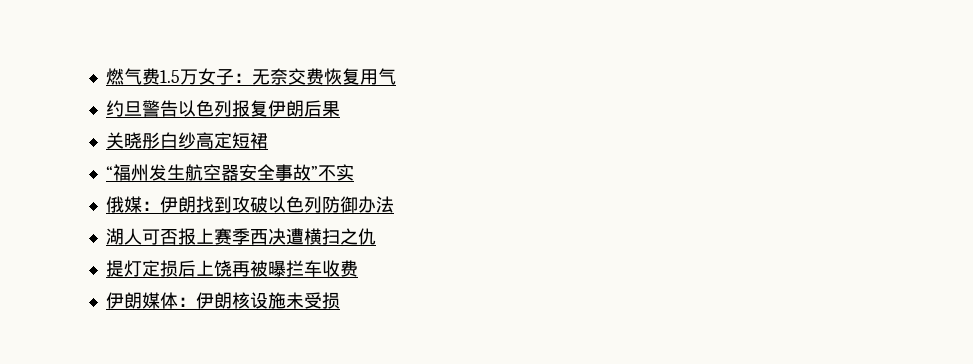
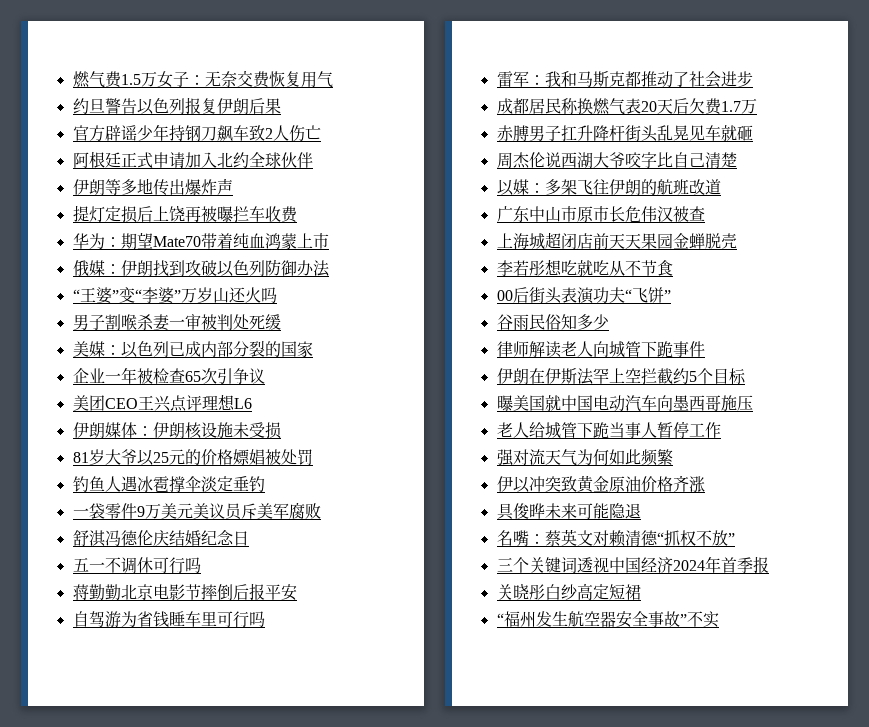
(340, 109) none -> [72,124,321,142] [72,151,313,168] [72,178,233,196] [72,205,298,223] [72,232,329,249] [72,259,330,277] [72,287,277,304] [72,313,281,331] [72,340,313,358] [72,367,265,385] [72,394,252,412] [72,422,281,439] [72,449,313,466] [72,476,265,493] [72,502,321,520] [72,530,249,547] [72,557,201,574] [72,583,297,601] [72,611,265,628] [496,71,753,88] [496,98,757,115] [496,125,753,142] [496,152,737,169] [496,179,721,196] [496,206,705,223] [496,232,737,250] [496,259,673,276] [496,287,671,304] [496,314,609,330] [496,341,705,358] [496,368,746,385] [496,395,753,412] [496,421,721,439] [496,449,673,466] [496,475,705,493] [496,503,641,520] [496,529,735,547] [496,556,769,573] // 官方辟谣少年持钢刀飙车致2人伤亡 // 阿根廷正式申请加入北约全球伙伴 // 伊朗等多地传出爆炸声 // 提灯定损后上饶再被曝拦车收费 // 华为：期望Mate70带着纯血鸿蒙上市 // 俄媒：伊朗找到攻破以色列防御办法 // “王婆”变“李婆”万岁山还火吗 // 男子割喉杀妻一审被判处死缓 // 美媒：以色列已成内部分裂的国家 // 企业一年被检查65次引争议 // 美团CEO王兴点评理想L6 // 伊朗媒体：伊朗核设施未受损 // 81岁大爷以25元的价格嫖娼被处罚 // 钓鱼人遇冰雹撑伞淡定垂钓 // 一袋零件9万美元美议员斥美军腐败 // 舒淇冯德伦庆结婚纪念日 // 五一不调休可行吗 // 蒋勤勤北京电影节摔倒后报平安 // 自驾游为省钱睡车里可行吗 // 雷军：我和马斯克都推动了社会进步 // 成都居民称换燃气表20天后欠费1.7万 // 赤膊男子扛升降杆街头乱晃见车就砸 // 周杰伦说西湖大爷咬字比自己清楚 // 以媒：多架飞往伊朗的航班改道 // 广东中山市原市长危伟汉被查 // 上海城超闭店前天天果园金蝉脱壳 // 李若彤想吃就吃从不节食 // 00后街头表演功夫“飞饼” // 谷雨民俗知多少 // 律师解读老人向城管下跪事件 // 伊朗在伊斯法罕上空拦截约5个目标 // 曝美国就中国电动汽车向墨西哥施压 // 老人给城管下跪当事人暂停工作 // 强对流天气为何如此频繁 // 伊以冲突致黄金原油价格齐涨 // 具俊晔未来可能隐退 // 名嘴：蔡英文对赖清德“抓权不放” // 三个关键词透视中国经济2024年首季报
[105,196,394,213] [105,228,376,245] [105,260,358,277] [105,292,340,309] // 俄媒：伊朗找到攻破以色列防御办法 // 湖人可否报上赛季西决遭横扫之仇 // 提灯定损后上饶再被曝拦车收费 // 伊朗媒体：伊朗核设施未受损 -> (719, 619) none

